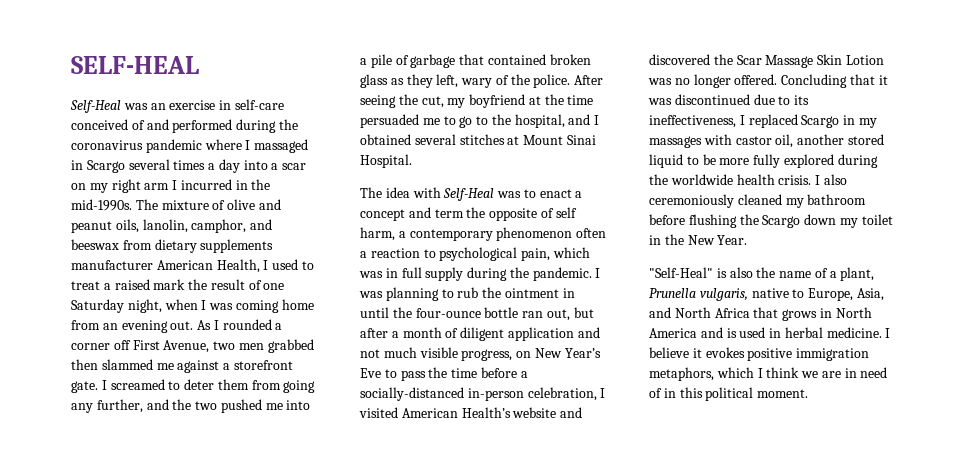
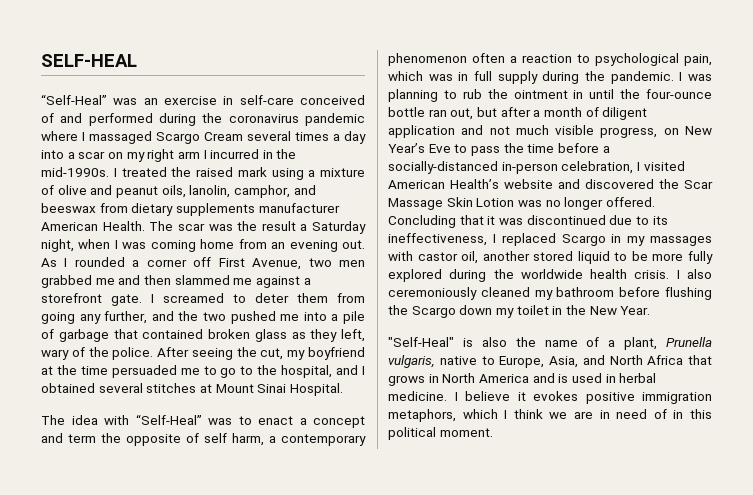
[70,100,121,113] Self-Heal -> [41,94,107,105] “Self-Heal”
[71,160,125,173] in Scargo -> [156,132,243,144] Scargo Cream
[135,199,158,210] The -> [113,167,316,180] I treated the raised mark using a
[216,259,314,273] [71,279,285,290] Health, I used to treat a raised mark the result of one -> [102,221,308,231] Health. The scar was the result a
(314, 346) none -> [95,275,141,285] me and
[443,188,495,201] Self-Heal -> [135,414,202,425] “Self-Heal”

